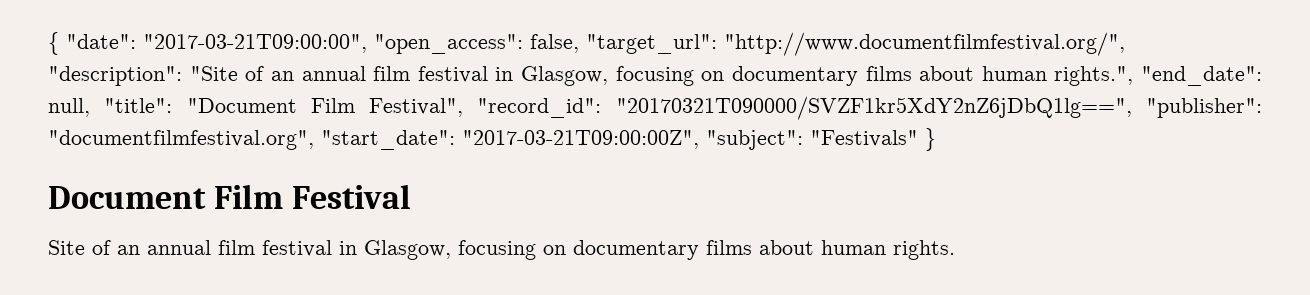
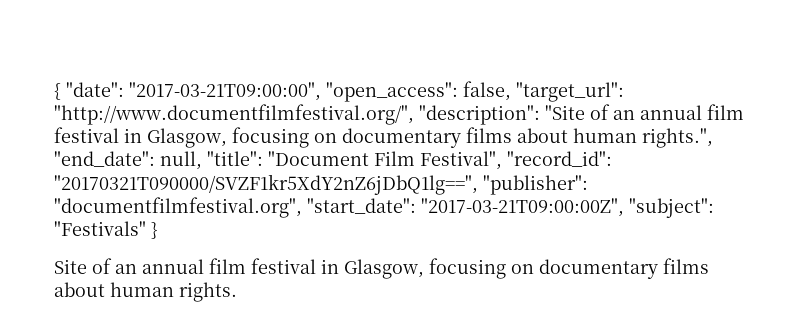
[48,184,412,209] // Document Film Festival -> (158, 230) none

